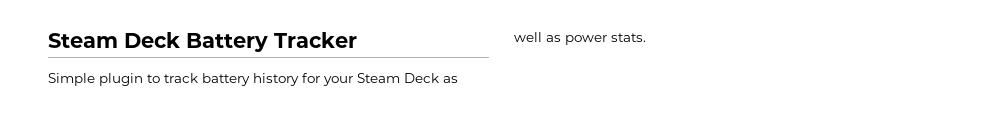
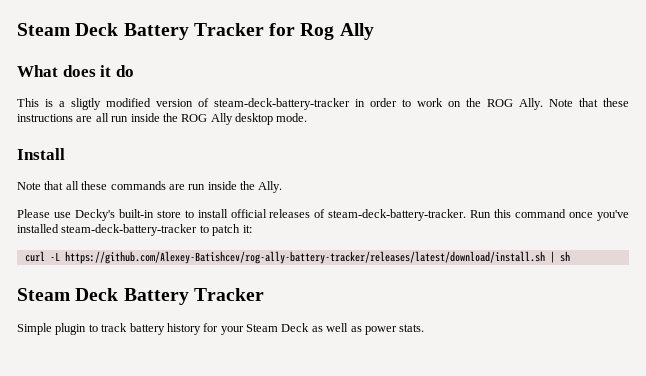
[48,32,357,52] Steam Deck Battery Tracker -> [17,23,374,40] [17,65,134,77] [17,98,629,110] [17,113,308,125] [17,148,65,160] [17,181,283,193] [17,209,629,221] [17,224,252,236] [24,251,570,264] [17,288,264,305] Steam Deck Battery Tracker for Rog Ally // What does it do // This is a sligtly modified version of steam-deck-battery-tracker in order to work on the ROG Ally. Note that these instructions are all run inside the ROG Ally desktop mode. // Install // Note that all these commands are run inside the Ally. // Please use Decky's built-in store to install official releases of steam-deck-battery-tracker. Run this command once you've installed steam-deck-battery-tracker to patch it: // curl -L https://github.com/Alexey-Batishcev/rog-ally-battery-tracker/releases/latest/download/install.sh | sh // Steam Deck Battery Tracker

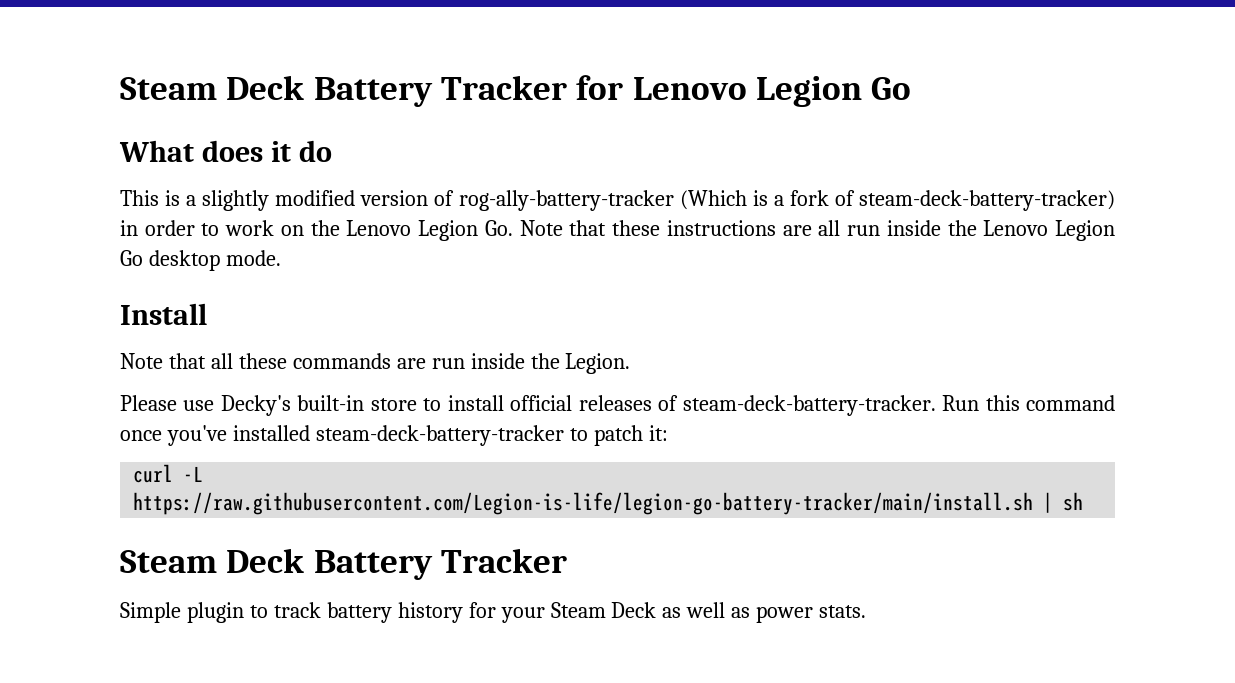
[300,23,374,40] Rog Ally -> [632,76,912,107] Lenovo Legion Go
[71,98,101,110] sligtly -> [202,190,270,211] slightly
[214,98,350,110] steam-deck-battery-tracker -> [458,190,1115,211] rog-ally-battery-tracker (Which is a fork of steam-deck-battery-tracker)
[487,98,543,110] ROG Ally. -> [346,220,513,241] Lenovo Legion Go.
[181,113,233,125] ROG Ally -> [983,220,1115,241] [120,250,143,266] Lenovo Legion Go
[258,181,283,193] Ally. -> [565,353,631,374] Legion.
[64,251,545,264] https://github.com/Alexey-Batishcev/rog-ally-battery-tracker/releases/latest/download/install.sh -> [133,492,1034,515] https://raw.githubusercontent.com/Legion-is-life/legion-go-battery-tracker/main/install.sh

